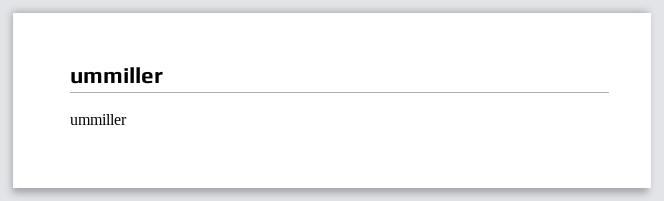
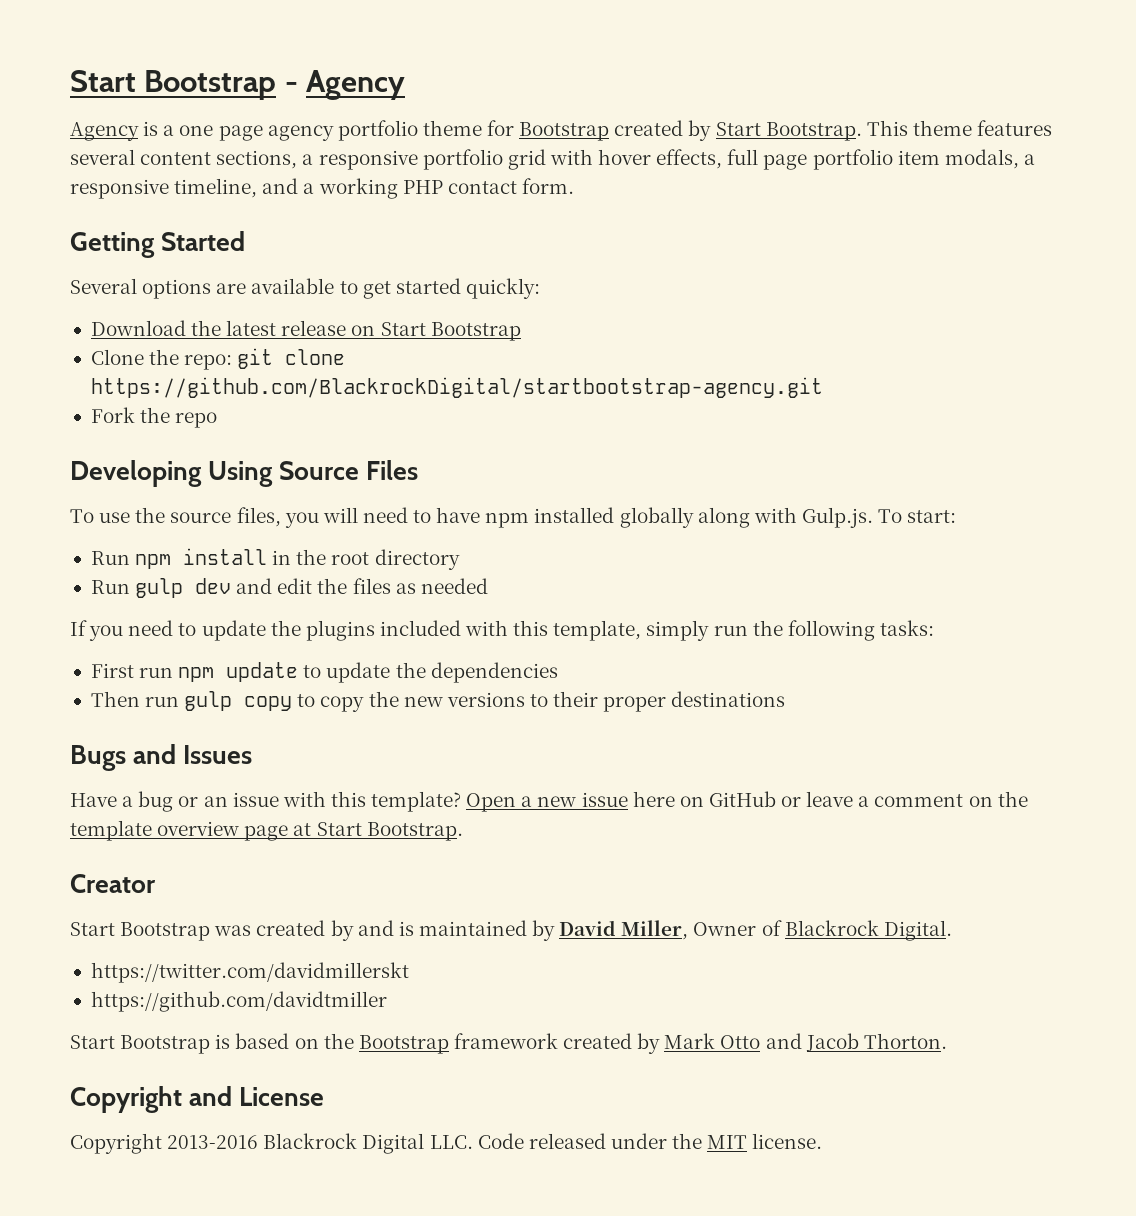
[70,67,163,84] [70,114,127,125] ummiller // ummiller -> [70,70,406,100] [70,120,1053,141] [70,149,1035,170] [70,178,574,199] [70,231,246,258] [70,278,540,299] [90,320,521,341] [90,348,346,370] [90,377,823,398] [90,407,218,428] [70,460,419,487] [70,507,957,528] [90,548,460,570] [90,578,488,598] [70,620,934,641] [90,662,558,683] [90,691,786,712] [70,744,253,771] [70,791,1028,812] [70,820,463,841] [70,874,156,893] [70,920,952,941] [90,962,409,983] [90,991,387,1012] [70,1033,947,1054] [70,1086,325,1113] [70,1133,823,1154] Start Bootstrap - Agency // Agency is a one page agency portfolio theme for Bootstrap created by Start Bootstrap. This theme features several content sections, a responsive portfolio grid with hover effects, full page portfolio item modals, a responsive timeline, and a working PHP contact form. // Getting Started // Several options are available to get started quickly: // Download the latest release on Start Bootstrap // Clone the repo: git clone https://github.com/BlackrockDigital/startbootstrap-agency.git // Fork the repo // Developing Using Source Files // To use the source files, you will need to have npm installed globally along with Gulp.js. To start: // Run npm install in the root directory // Run gulp dev and edit the files as needed // If you need to update the plugins included with this template, simply run the following tasks: // First run npm update to update the dependencies // Then run gulp copy to copy the new versions to their proper destinations // Bugs and Issues // Have a bug or an issue with this template? Open a new issue here on GitHub or leave a comment on the template overview page at Start Bootstrap. // Creator // Start Bootstrap was created by and is maintained by David Miller, Owner of Blackrock Digital. // https://twitter.com/davidmillerskt // https://github.com/davidtmiller // Start Bootstrap is based on the Bootstrap framework created by Mark Otto and Jacob Thorton. // Copyright and License // Copyright 2013-2016 Blackrock Digital LLC. Code released under the MIT license.

